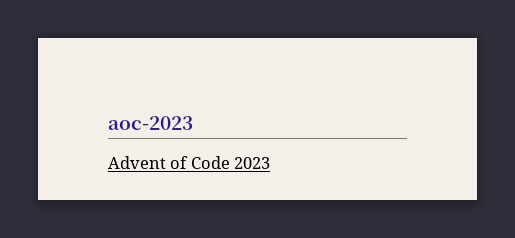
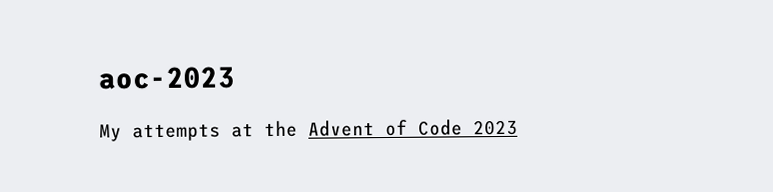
(193, 123) none -> [99,120,298,142] My attempts at the

